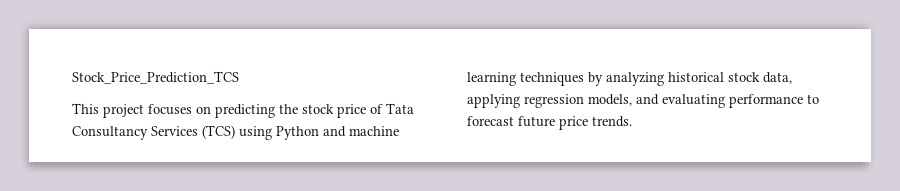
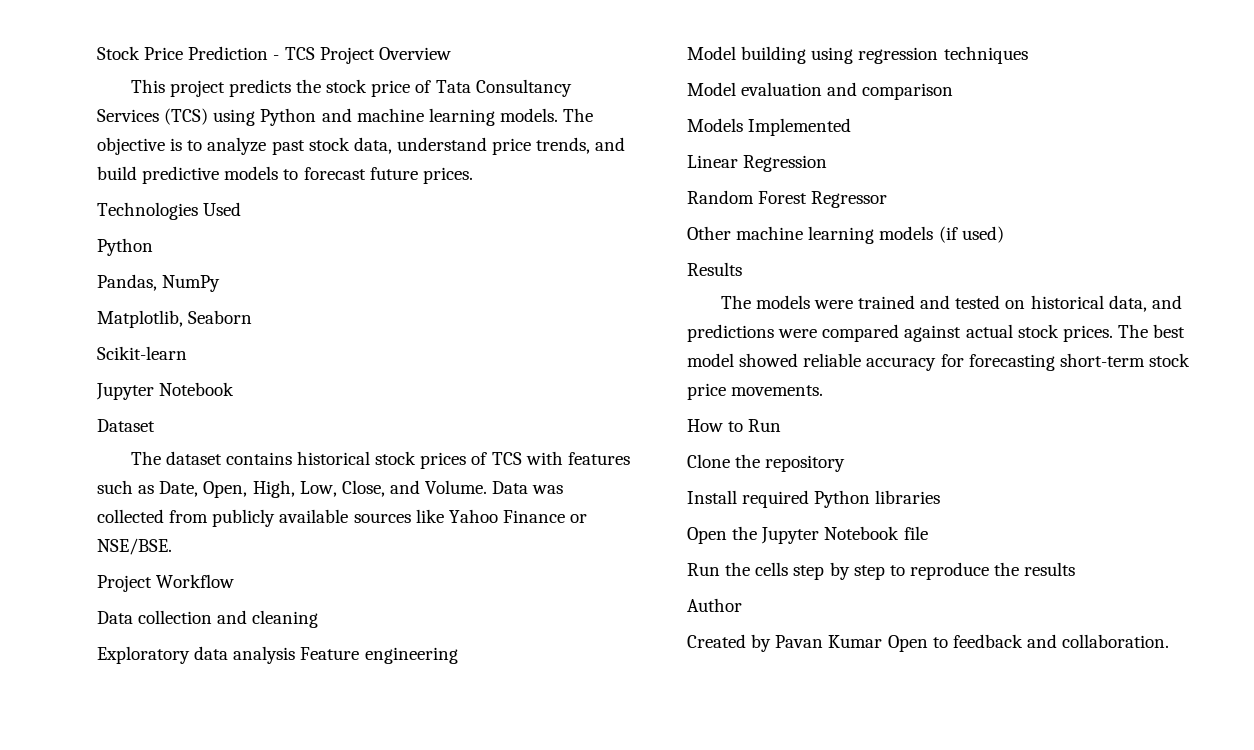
[72,71,239,84] Stock_Price_Prediction_TCS -> [97,46,451,64] Stock Price Prediction - TCS Project Overview
[148,104,275,118] focuses on predicting -> [228,79,291,97] predicts
[520,72,792,86] [467,94,819,108] [467,116,632,130] techniques by analyzing historical stock data, applying regression models, and evaluating performance to forecast future price trends. -> [499,108,594,122] [97,137,626,155] [97,166,473,184] [97,202,242,220] [97,238,153,256] [97,274,221,292] [97,310,253,328] [97,346,187,360] [96,382,235,400] [97,419,155,432] [130,451,630,469] [97,480,564,498] [97,509,588,527] [97,538,172,555] [97,574,235,592] [97,610,319,628] [97,646,458,664] [687,46,1028,64] [687,82,954,100] [687,118,852,136] [687,155,828,172] [687,190,888,208] [687,226,1004,244] [687,262,742,276] [720,295,1182,312] [687,324,1186,342] [687,353,1190,371] [687,383,824,400] [687,419,782,432] [687,454,846,472] [687,490,941,508] [687,526,928,544] [687,562,1076,580] [687,598,742,612] [687,634,1170,652] models. The objective is to analyze past stock data, understand price trends, and build predictive models to forecast future prices. // Technologies Used // Python // Pandas, NumPy // Matplotlib, Seaborn // Scikit-learn // Jupyter Notebook // Dataset // The dataset contains historical stock prices of TCS with features such as Date, Open, High, Low, Close, and Volume. Data was collected from publicly available sources like Yahoo Finance or NSE/BSE. // Project Workflow // Data collection and cleaning // Exploratory data analysis Feature engineering // Model building using regression techniques // Model evaluation and comparison // Models Implemented // Linear Regression // Random Forest Regressor // Other machine learning models (if used) // Results // The models were trained and tested on historical data, and predictions were compared against actual stock prices. The best model showed reliable accuracy for forecasting short-term stock price movements. // How to Run // Clone the repository // Install required Python libraries // Open the Jupyter Notebook file // Run the cells step by step to reproduce the results // Author // Created by Pavan Kumar Open to feedback and collaboration.

